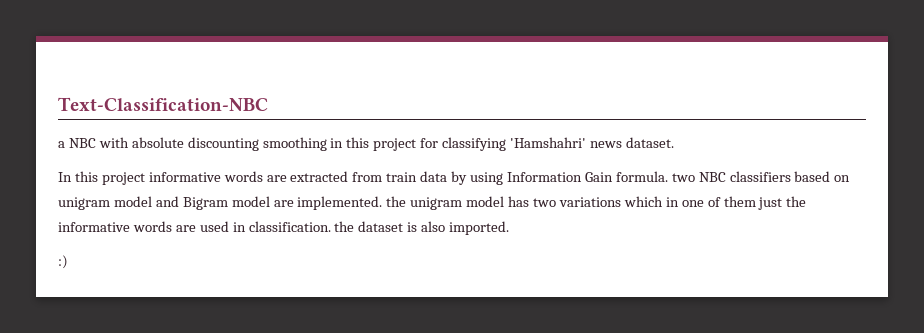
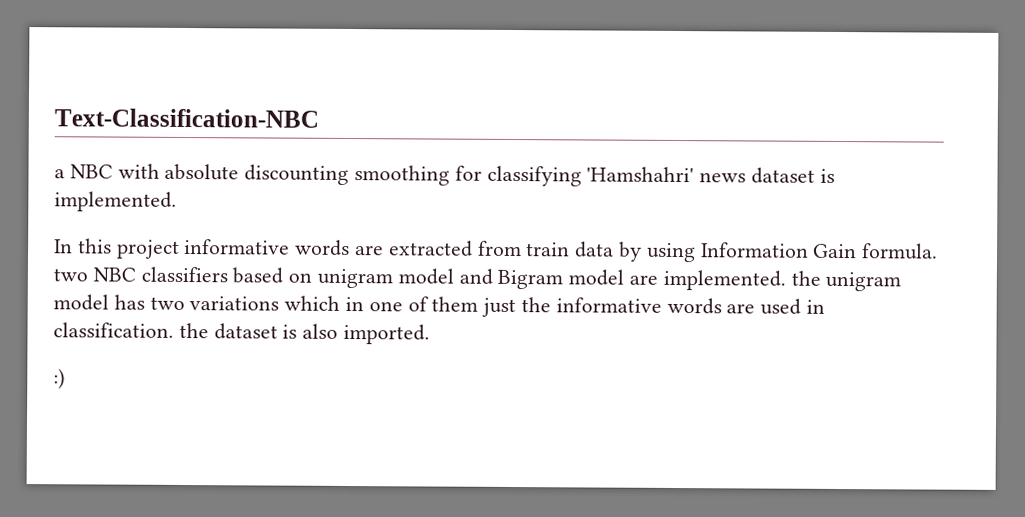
[330,137,417,151] in this project -> (451, 175) none
[625,137,674,148] dataset. -> [751,167,835,184] [54,191,177,212] dataset is implemented.

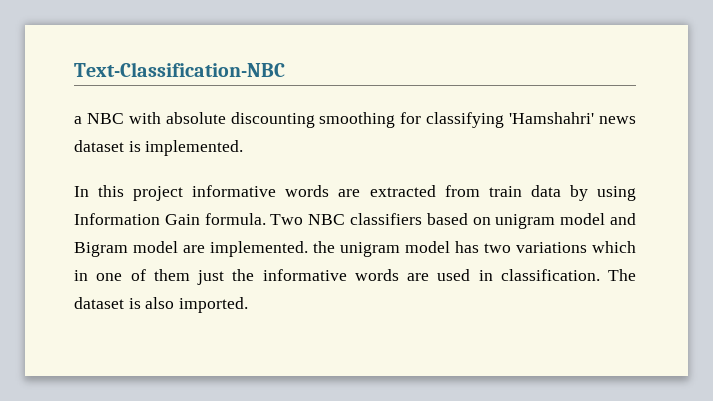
[53,268,88,282] two -> [270,214,304,225] Two
[178,322,209,339] the -> [608,269,636,281] The
[53,368,65,390] // :) -> (249, 305) none

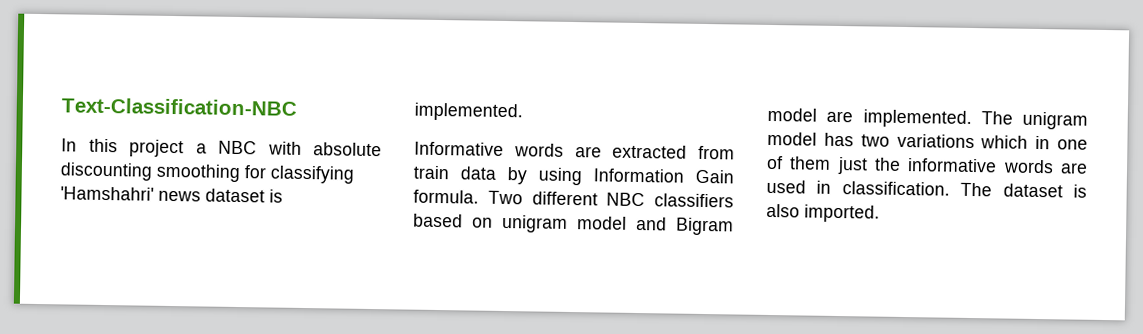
(285, 69) none -> [61,138,184,158] In this project
[74,185,277,201] In this project informative -> [414,141,504,156] Informative
(304, 219) none -> [531,191,598,206] different
[313,241,335,253] the -> [980,111,1013,125] The

